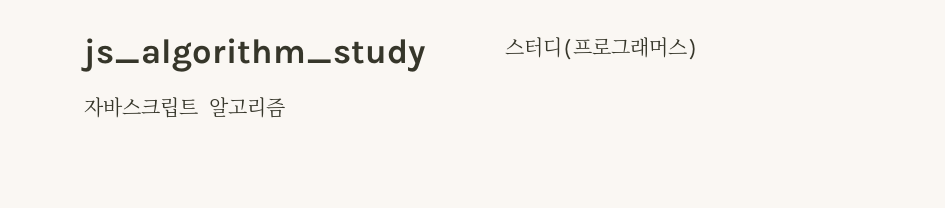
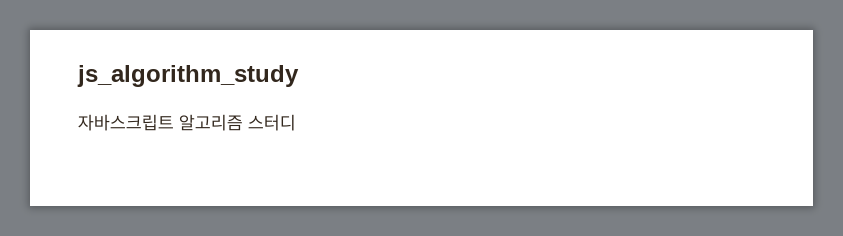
[505,37,698,60] 스터디(프로그래머스) -> [248,114,296,131] 스터디

